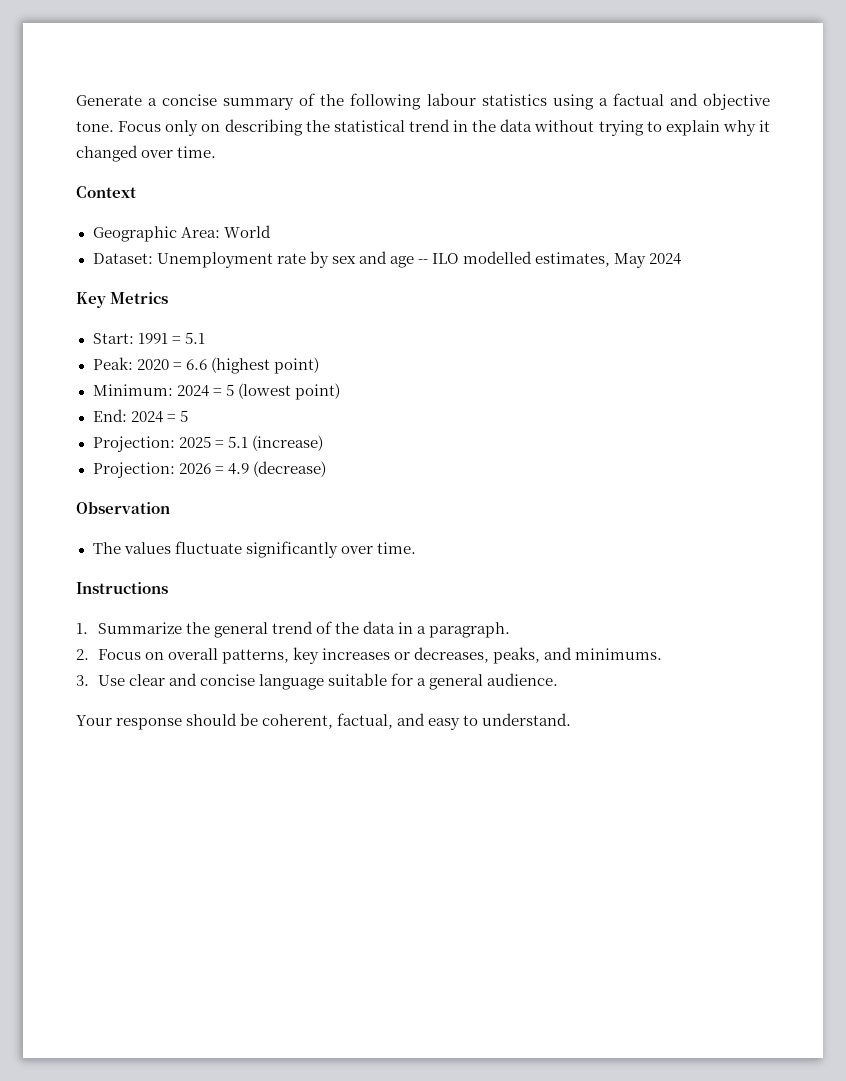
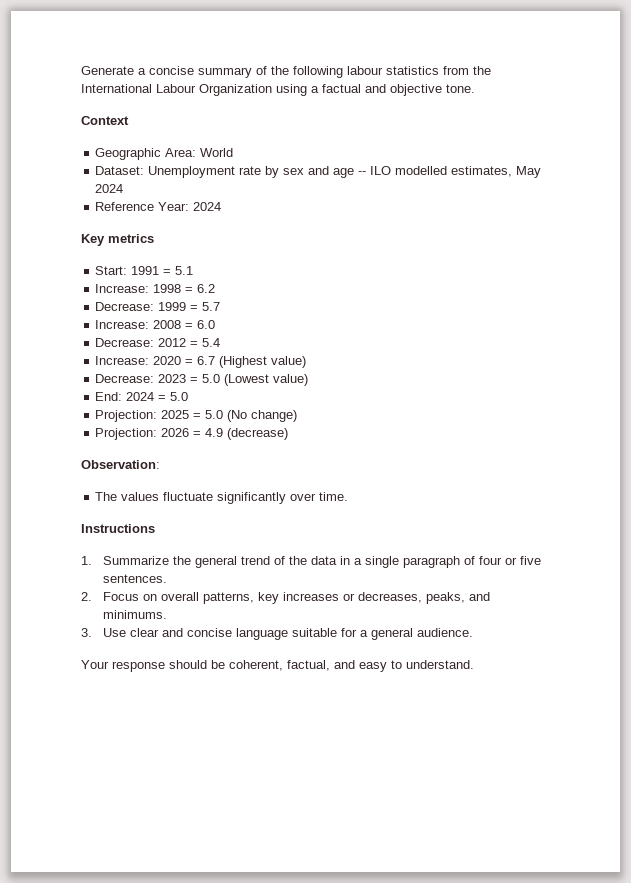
(547, 100) none -> [443,66,491,75] [81,84,272,96] from the International Labour Organization
[118,119,770,136] [76,145,217,162] Focus only on describing the statistical trend in the data without trying to explain why it changed over time. -> (475, 88) none
(682, 259) none -> [95,202,222,211] // Reference Year: 2024
[110,292,169,304] Metrics -> [108,234,154,243] metrics
[92,357,319,374] [92,383,340,400] Peak: 2020 = 6.6 (highest point) // Minimum: 2024 = 5 (lowest point) -> [95,284,216,293] [95,302,221,311] [95,320,216,329] [95,338,221,347] [95,356,307,368] [95,374,309,386] Increase: 1998 = 6.2 // Decrease: 1999 = 5.7 // Increase: 2008 = 6.0 // Decrease: 2012 = 5.4 // Increase: 2020 = 6.7 (Highest value) // Decrease: 2023 = 5.0 (Lowest value)
[179,410,188,422] 5 -> [170,392,189,401] 5.0
[227,435,323,451] 5.1 (increase) -> [205,410,298,422] 5.0 (No change)
[76,502,170,514] Observation -> [81,460,160,469] Observation:
[429,622,511,638] paragraph. -> [364,556,541,568] [102,574,167,583] single paragraph of four or five sentences.

